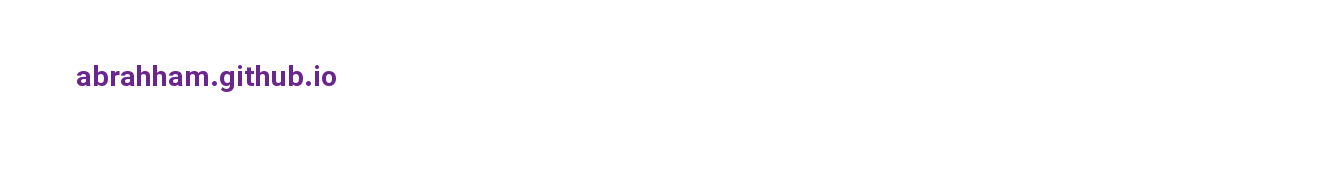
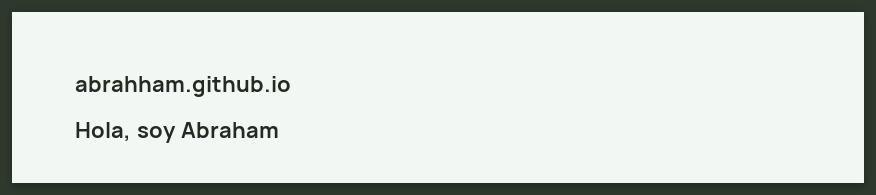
(337, 78) none -> [75,122,279,143] // Hola, soy Abraham

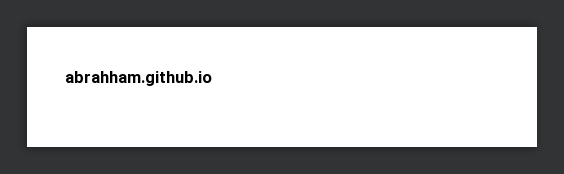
[75,122,279,143] // Hola, soy Abraham -> (212, 78) none

